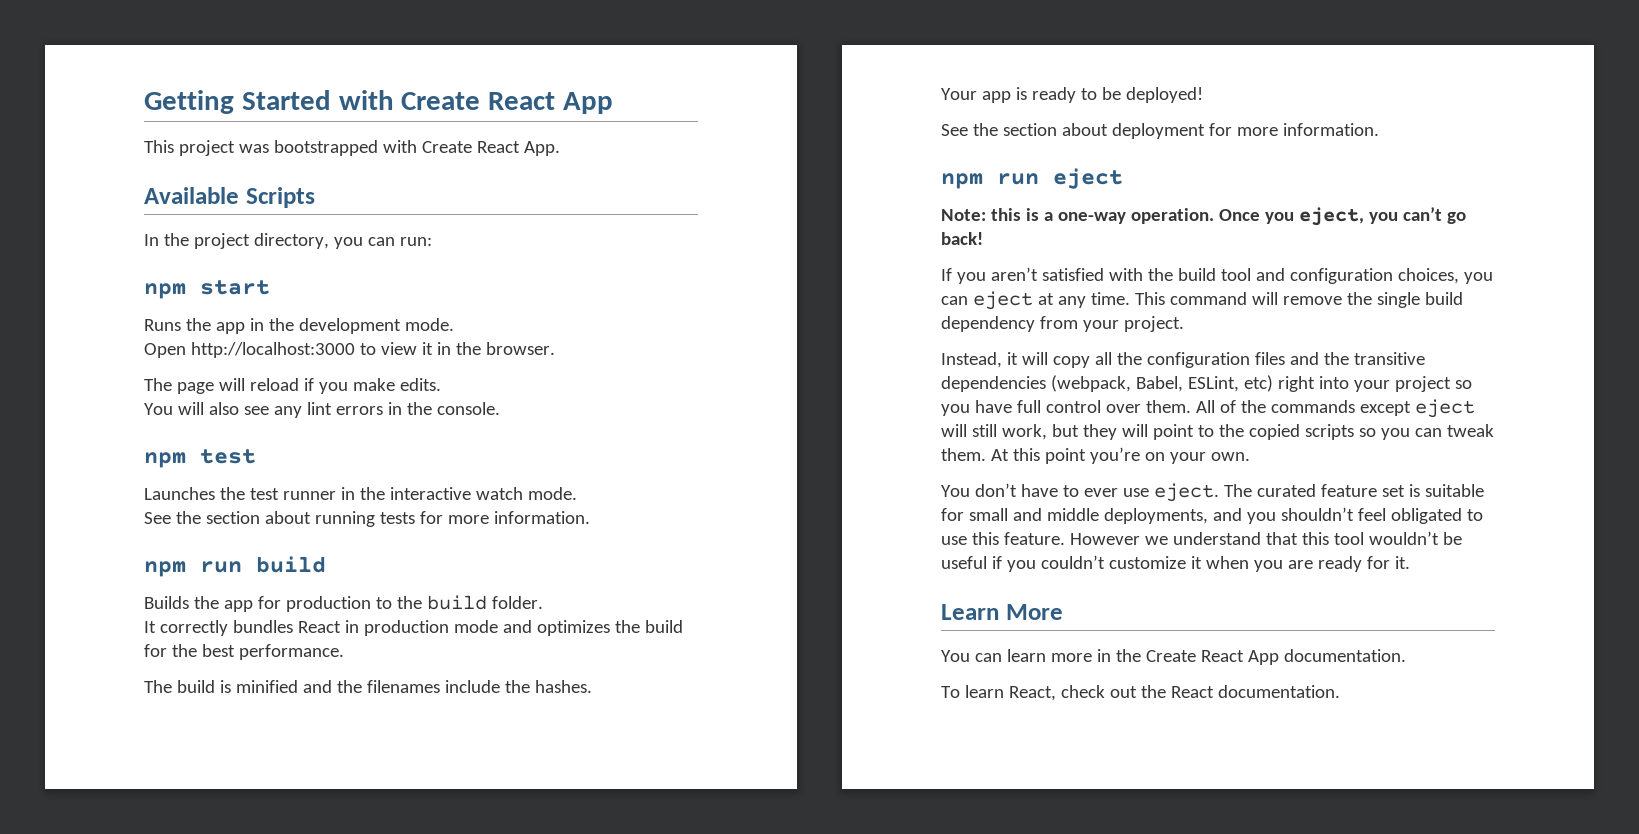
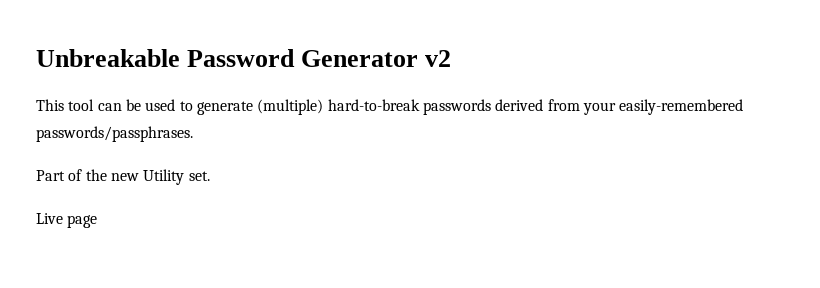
[144,90,614,114] [144,140,560,156] [144,187,315,208] [144,233,432,249] [144,280,270,299] [144,318,454,334] [144,342,555,358] [144,378,441,394] [144,402,500,418] [144,449,256,468] [144,487,577,500] [144,511,590,527] [144,556,326,577] [144,595,543,612] [144,620,683,636] [144,644,344,660] [144,680,592,693] [941,87,1203,103] [941,123,1379,139] [941,168,1123,189] [941,207,1466,226] [941,232,983,245] [941,267,1493,284] [941,291,1463,310] [941,316,1184,332] [941,352,1425,368] [941,375,1472,392] [941,399,1475,418] [941,424,1494,440] [941,447,1250,464] [941,483,1484,502] [941,507,1483,524] [941,531,1462,545] [941,555,1410,572] [941,604,1063,620] [941,649,1406,665] [941,685,1340,701] Getting Started with Create React App // This project was bootstrapped with Create React App. // Available Scripts // In the project directory, you can run: // npm start // Runs the app in the development mode. // Open http://localhost:3000 to view it in the browser. // The page will reload if you make edits. // You will also see any lint errors in the console. // npm test // Launches the test runner in the interactive watch mode. // See the section about running tests for more information. // npm run build // Builds the app for production to the build folder. // It correctly bundles React in production mode and optimizes the build for the best performance. // The build is minified and the filenames include the hashes. // Your app is ready to be deployed! // See the section about deployment for more information. // npm run eject // Note: this is a one-way operation. Once you eject, you can’t go back! // If you aren’t satisfied with the build tool and configuration choices, you can eject at any time. This command will remove the single build dependency from your project. // Instead, it will copy all the configuration files and the transitive dependencies (webpack, Babel, ESLint, etc) right into your project so you have full control over them. All of the commands except eject will still work, but they will point to the copied scripts so you can tweak them. At this point you’re on your own. // You don’t have to ever use eject. The curated feature set is suitable for small and middle deployments, and you shouldn’t feel obligated to use this feature. However we understand that this tool wouldn’t be useful if you couldn’t customize it when you are ready for it. // Learn More // You can learn more in the Create React App documentation. // To learn React, check out the React documentation. -> [36,49,452,67] [36,99,744,115] [36,126,193,142] [36,169,210,185] [36,213,98,228] Unbreakable Password Generator v2 // This tool can be used to generate (multiple) hard-to-break passwords derived from your easily-remembered passwords/passphrases. // Part of the new Utility set. // Live page

